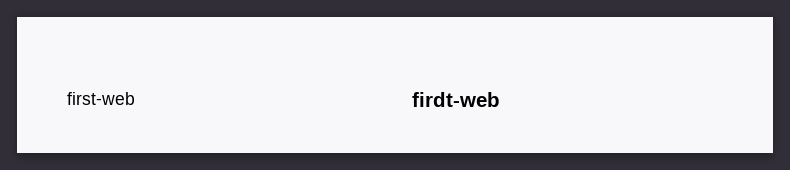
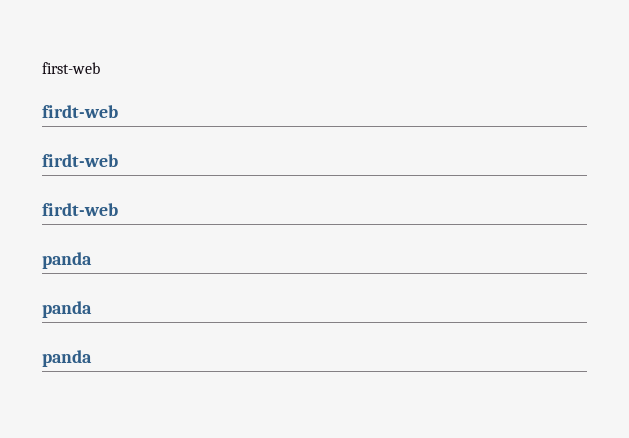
(500, 99) none -> [42,154,118,167] [42,203,118,216] [42,252,92,269] [42,301,92,318] [42,350,92,367] // firdt-web // firdt-web // panda // panda // panda

